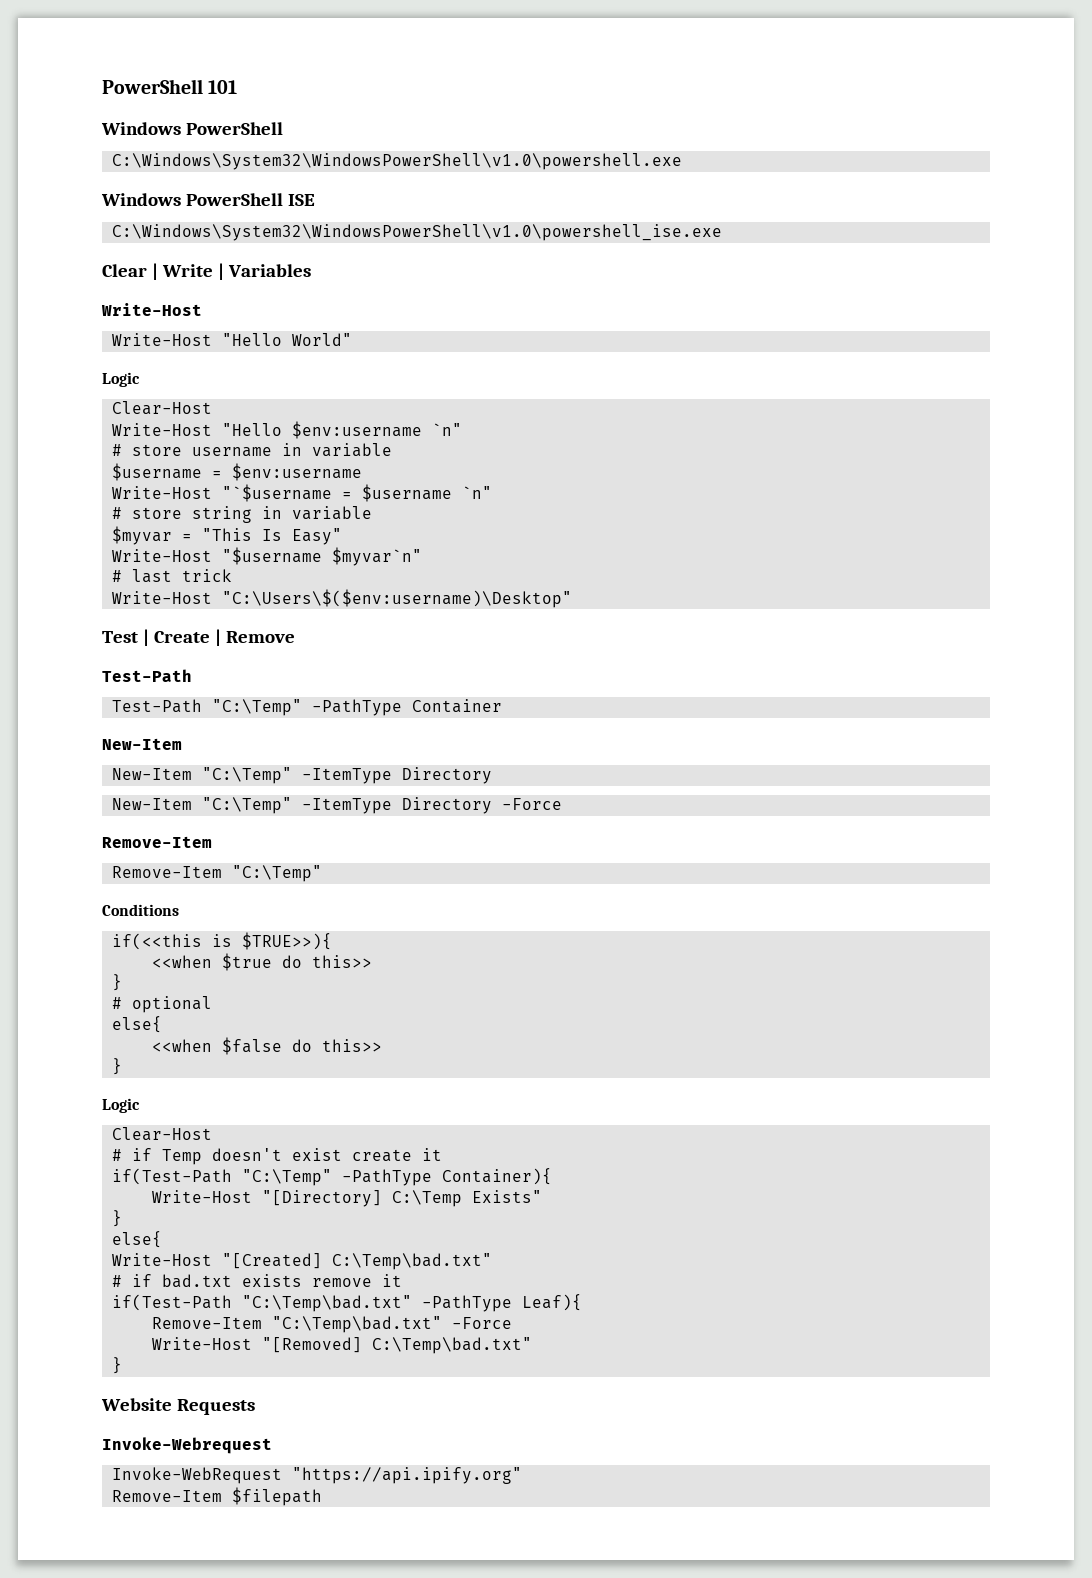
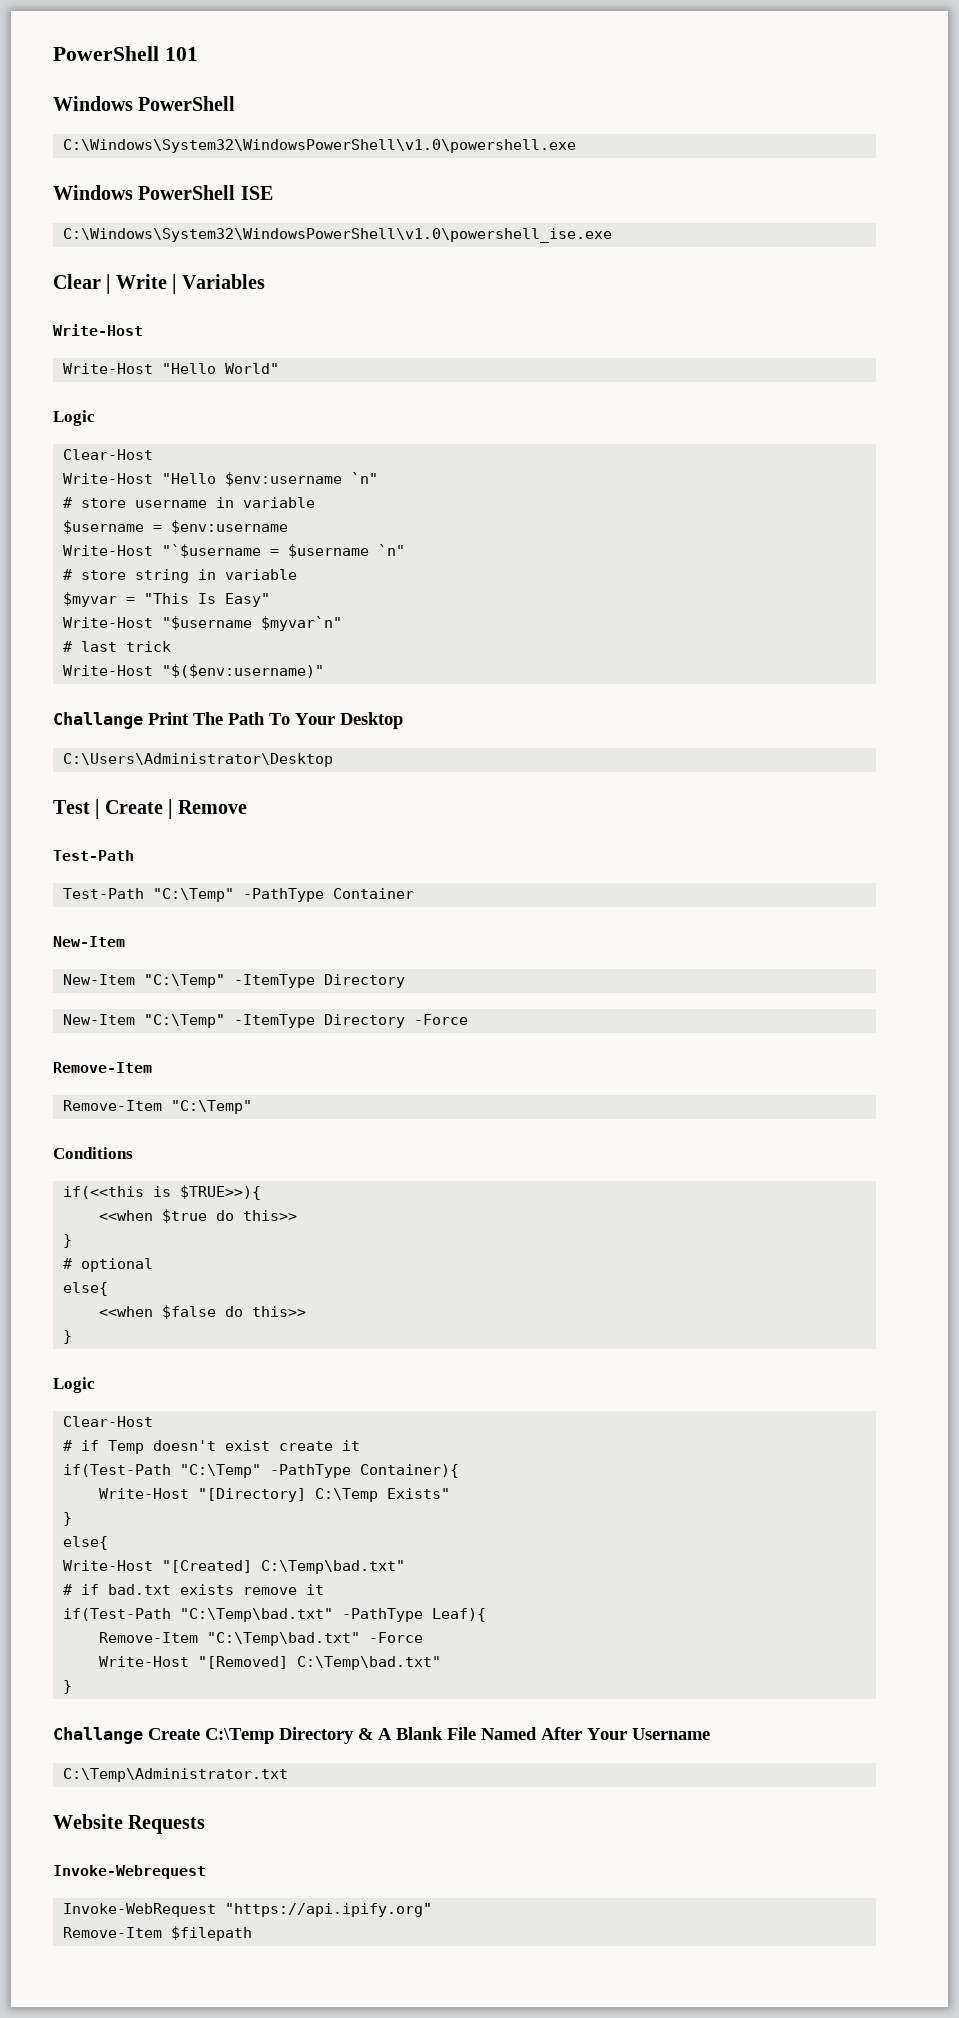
[221,589,572,608] "C:\Users\$($env:username)\Desktop" -> [161,664,324,678] [53,712,403,729] [62,753,333,767] "$($env:username)" // Challange Print The Path To Your Desktop // C:\Users\Administrator\Desktop
(122, 1365) none -> [53,1727,710,1744] [62,1768,288,1782] // Challange Create C:\Temp Directory & A Blank File Named After Your Username // C:\Temp\Administrator.txt

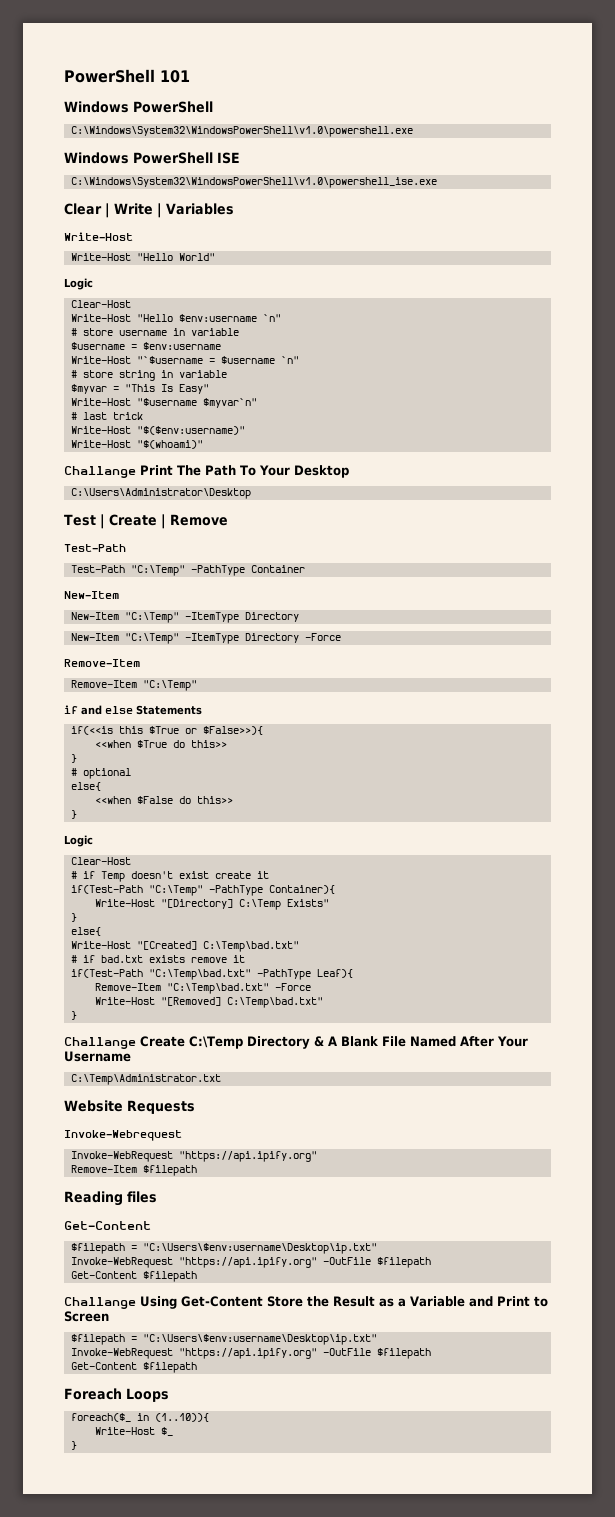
(324, 671) none -> [70,440,203,449] // Write-Host "$(whoami)"
[53,1147,133,1159] [62,1185,261,1200] [98,1209,207,1223] Conditions // if(<<this is $TRUE>>){ // <<when $true -> [64,705,202,715] [70,726,263,735] [94,740,167,748] if and else Statements // if(<<is this $True or $False>>){ // <<when $True
[161,1305,216,1319] $false -> [136,796,173,804] $False
(252, 1933) none -> [64,1191,157,1206] [64,1221,151,1230] [70,1243,377,1254] [70,1257,431,1268] [70,1271,197,1282] [64,1296,548,1309] [64,1311,109,1322] [70,1334,377,1345] [70,1348,431,1359] [70,1362,197,1373] [64,1388,169,1402] [70,1413,209,1422] [94,1427,173,1436] [70,1441,77,1450] // Reading files // Get-Content // $filepath = "C:\Users\$env:username\Desktop\ip.txt" // Invoke-WebRequest "https://api.ipify.org" -OutFile $filepath // Get-Content $filepath // Challange Using Get-Content Store the Result as a Variable and Print to Screen // $filepath = "C:\Users\$env:username\Desktop\ip.txt" // Invoke-WebRequest "https://api.ipify.org" -OutFile $filepath // Get-Content $filepath // Foreach Loops // foreach($_ in (1..10)){ // Write-Host $_ // }

